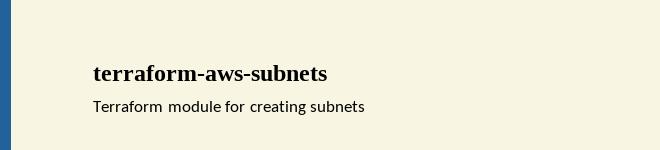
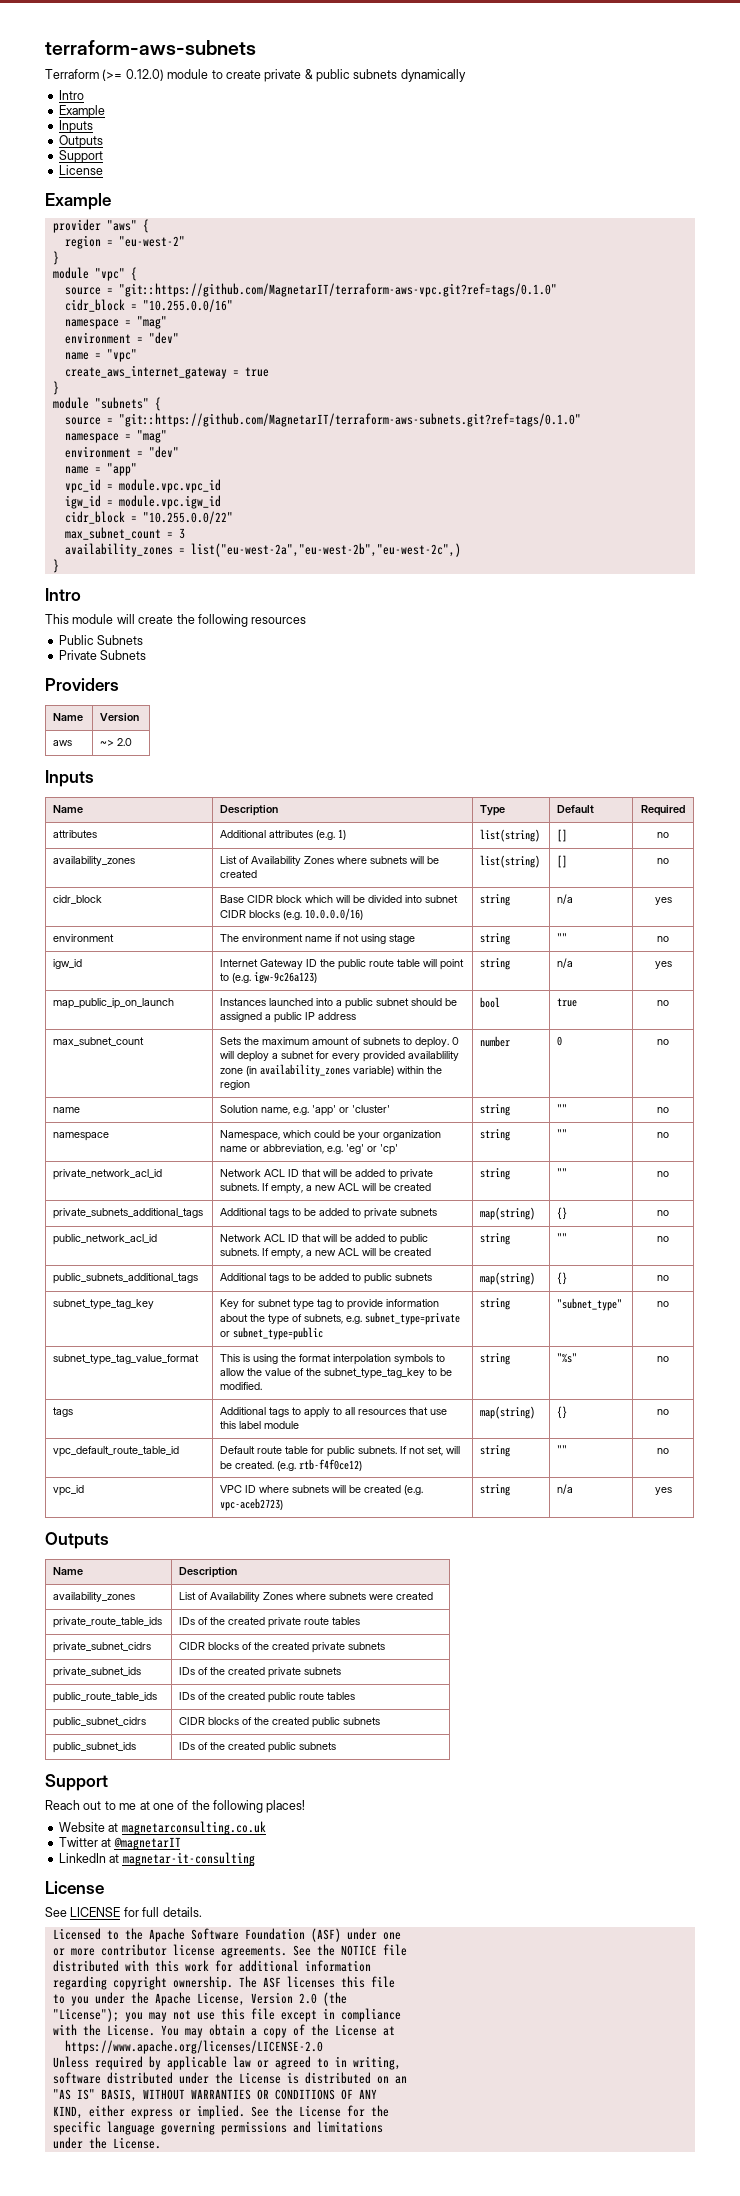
[167,101,366,115] module for creating subnets -> [102,69,466,82] [58,90,84,100] [58,105,105,118] [58,120,93,133] [58,135,103,148] [58,150,103,163] [58,165,103,175] [45,193,111,210] [52,219,149,233] [64,235,185,249] [52,251,59,265] [52,267,137,281] [64,283,557,297] [64,299,233,312] [64,316,167,329] [64,332,179,344] [64,349,137,362] [64,365,269,379] [52,381,59,395] [52,397,161,411] [64,413,581,427] [64,430,167,443] [64,446,179,458] [64,463,137,476] [64,479,221,493] [64,495,221,509] [64,511,233,524] [64,527,185,540] [64,543,461,557] [52,559,59,573] [45,588,81,601] [45,614,307,627] [58,635,144,645] [58,650,147,660] [45,678,119,691] [53,713,84,721] [100,713,140,722] [53,740,73,746] [100,738,133,746] [45,770,94,787] [53,805,84,813] [220,805,279,816] [480,805,506,816] [557,805,595,813] [641,805,685,816] [53,830,98,838] [220,829,347,840] [480,829,541,842] [557,829,568,842] [657,832,669,838] [53,856,136,866] [220,856,440,866] [220,870,258,878] [480,855,541,868] [557,855,568,868] [657,858,669,864] [53,895,103,904] [220,895,459,903] [220,908,364,920] [480,894,511,906] [557,894,574,904] [654,897,672,905] [53,934,115,942] [220,934,416,944] [480,933,511,945] [557,933,568,942] [657,936,669,942] [53,959,83,969] [220,959,465,970] [220,972,318,984] [480,958,511,970] [557,958,574,968] [654,961,672,969] [53,998,175,1009] [220,998,458,1009] [220,1012,357,1023] [480,997,501,1008] [557,998,578,1007] [657,1000,669,1006] [53,1037,145,1046] [220,1037,460,1048] [220,1051,460,1062] [220,1064,443,1077] [220,1080,251,1090] [480,1036,511,1047] [557,1036,563,1046] [657,1039,669,1045] [53,1107,81,1113] [220,1105,391,1116] [480,1104,511,1116] [557,1104,568,1113] [657,1107,669,1113] [53,1132,110,1141] [220,1130,442,1141] [220,1144,399,1155] [480,1129,511,1141] [557,1129,568,1138] [657,1132,669,1138] [53,1169,163,1180] [220,1169,434,1180] [220,1183,432,1194] [480,1168,511,1180] [557,1168,568,1177] [657,1171,669,1177] [53,1208,204,1219] [220,1208,438,1219] [480,1207,536,1220] [557,1207,568,1220] [657,1210,669,1216] [53,1234,158,1245] [220,1234,429,1245] [220,1248,432,1259] [480,1233,511,1245] [557,1233,568,1242] [657,1236,669,1242] [53,1273,199,1284] [220,1273,433,1284] [480,1272,536,1285] [557,1272,568,1285] [657,1275,669,1281] [53,1299,155,1310] [220,1299,440,1310] [220,1312,461,1325] [220,1327,324,1340] [480,1298,511,1310] [557,1298,623,1311] [657,1301,669,1307] [53,1354,200,1365] [220,1354,446,1365] [220,1368,453,1379] [220,1382,263,1390] [480,1353,511,1365] [557,1353,578,1363] [657,1356,669,1362] [53,1407,74,1417] [220,1407,448,1418] [220,1421,300,1429] [480,1406,536,1419] [557,1406,568,1419] [657,1409,669,1415] [53,1446,180,1457] [220,1446,461,1457] [220,1459,363,1471] [480,1445,511,1457] [557,1445,568,1454] [657,1448,669,1454] [53,1485,85,1496] [220,1485,424,1495] [220,1498,284,1511] [480,1484,511,1496] [557,1484,574,1494] [654,1487,672,1495] [45,1532,109,1549] [53,1567,84,1575] [179,1567,238,1578] [53,1592,136,1602] [179,1592,434,1602] [53,1617,163,1628] [179,1617,361,1628] [53,1642,152,1653] [179,1642,386,1653] [53,1667,142,1678] [179,1667,342,1678] [53,1692,158,1703] [179,1692,356,1703] [53,1717,147,1728] [179,1717,381,1728] [53,1742,137,1753] [179,1742,337,1753] [45,1774,108,1791] [45,1800,306,1813] [58,1821,266,1835] [58,1837,181,1850] [58,1852,255,1866] [45,1881,104,1894] [45,1907,202,1917] [52,1928,401,1942] [52,1944,407,1958] [52,1960,371,1972] [52,1976,395,1990] [52,1992,347,2006] [52,2008,401,2022] [52,2024,395,2038] [64,2040,323,2054] [52,2056,401,2070] [52,2072,407,2084] [52,2089,377,2102] [52,2105,389,2119] [52,2121,383,2135] [52,2137,161,2149] (>= 0.12.0) module to create private & public subnets dynamically // Intro // Example // Inputs // Outputs // Support // License // Example // provider "aws" { // region = "eu-west-2" // } // module "vpc" { // source = "git::https://github.com/MagnetarIT/terraform-aws-vpc.git?ref=tags/0.1.0" // cidr_block = "10.255.0.0/16" // namespace = "mag" // environment = "dev" // name = "vpc" // create_aws_internet_gateway = true // } // module "subnets" { // source = "git::https://github.com/MagnetarIT/terraform-aws-subnets.git?ref=tags/0.1.0" // namespace = "mag" // environment = "dev" // name = "app" // vpc_id = module.vpc.vpc_id // igw_id = module.vpc.igw_id // cidr_block = "10.255.0.0/22" // max_subnet_count = 3 // availability_zones = list("eu-west-2a","eu-west-2b","eu-west-2c",) // } // Intro // This module will create the following resources // Public Subnets // Private Subnets // Providers // Name | Version // aws | ~> 2.0 // Inputs // Name | Description | Type | Default | Required // attributes | Additional attributes (e.g. 1) | list(string) | [] | no // availability_zones | List of Availability Zones where subnets will be created | list(string) | [] | no // cidr_block | Base CIDR block which will be divided into subnet CIDR blocks (e.g. 10.0.0.0/16) | string | n/a | yes // environment | The environment name if not using stage | string | "" | no // igw_id | Internet Gateway ID the public route table will point to (e.g. igw-9c26a123) | string | n/a | yes // map_public_ip_on_launch | Instances launched into a public subnet should be assigned a public IP address | bool | true | no // max_subnet_count | Sets the maximum amount of subnets to deploy. 0 will deploy a subnet for every provided availablility zone (in availability_zones variable) within the region | number | 0 | no // name | Solution name, e.g. 'app' or 'cluster' | string | "" | no // namespace | Namespace, which could be your organization name or abbreviation, e.g. 'eg' or 'cp' | string | "" | no // private_network_acl_id | Network ACL ID that will be added to private subnets. If empty, a new ACL will be created | string | "" | no // private_subnets_additional_tags | Additional tags to be added to private subnets | map(string) | {} | no // public_network_acl_id | Network ACL ID that will be added to public subnets. If empty, a new ACL will be created | string | "" | no // public_subnets_additional_tags | Additional tags to be added to public subnets | map(string) | {} | no // subnet_type_tag_key | Key for subnet type tag to provide information about the type of subnets, e.g. subnet_type=private or subnet_type=public | string | "subnet_type" | no // subnet_type_tag_value_format | This is using the format interpolation symbols to allow the value of the subnet_type_tag_key to be modified. | string | "%s" | no // tags | Additional tags to apply to all resources that use this label module | map(string) | {} | no // vpc_default_route_table_id | Default route table for public subnets. If not set, will be created. (e.g. rtb-f4f0ce12) | string | "" | no // vpc_id | VPC ID where subnets will be created (e.g. vpc-aceb2723) | string | n/a | yes // Outputs // Name | Description // availability_zones | List of Availability Zones where subnets were created // private_route_table_ids | IDs of the created private route tables // private_subnet_cidrs | CIDR blocks of the created private subnets // private_subnet_ids | IDs of the created private subnets // public_route_table_ids | IDs of the created public route tables // public_subnet_cidrs | CIDR blocks of the created public subnets // public_subnet_ids | IDs of the created public subnets // Support // Reach out to me at one of the following places! // Website at magnetarconsulting.co.uk // Twitter at @magnetarIT // LinkedIn at magnetar-it-consulting // License // See LICENSE for full details. // Licensed to the Apache Software Foundation (ASF) under one // or more contributor license agreements. See the NOTICE file // distributed with this work for additional information // regarding copyright ownership. The ASF licenses this file // to you under the Apache License, Version 2.0 (the // "License"); you may not use this file except in compliance // with the License. You may obtain a copy of the License at // https://www.apache.org/licenses/LICENSE-2.0 // Unless required by applicable law or agreed to in writing, // software distributed under the License is distributed on an // "AS IS" BASIS, WITHOUT WARRANTIES OR CONDITIONS OF ANY // KIND, either express or implied. See the License for the // specific language governing permissions and limitations // under the License.

